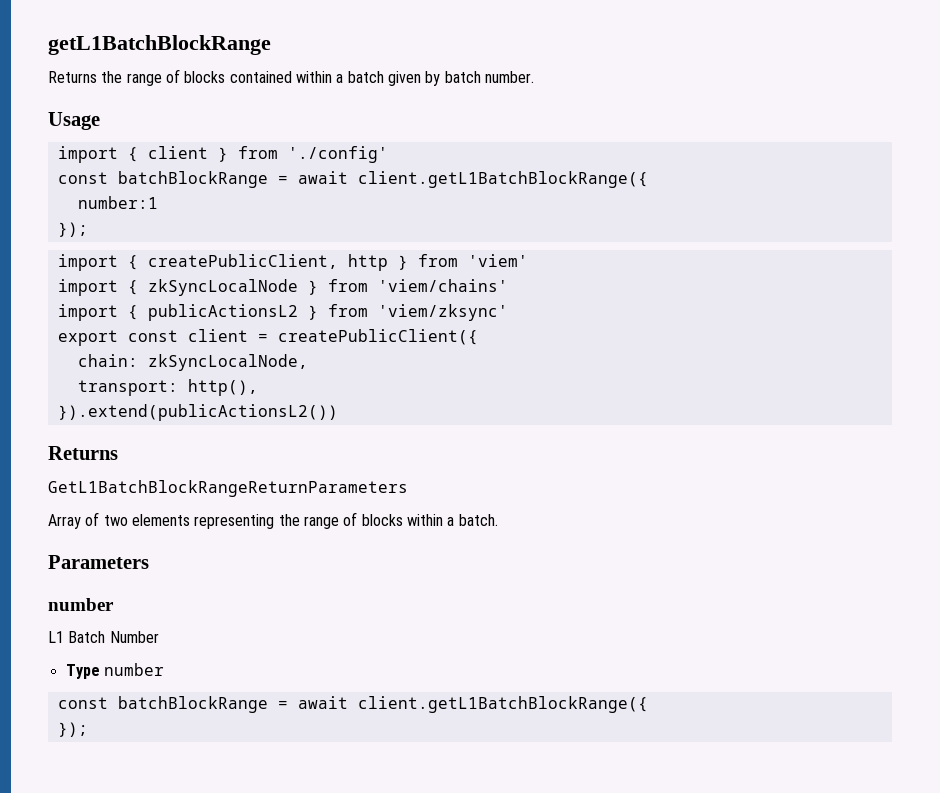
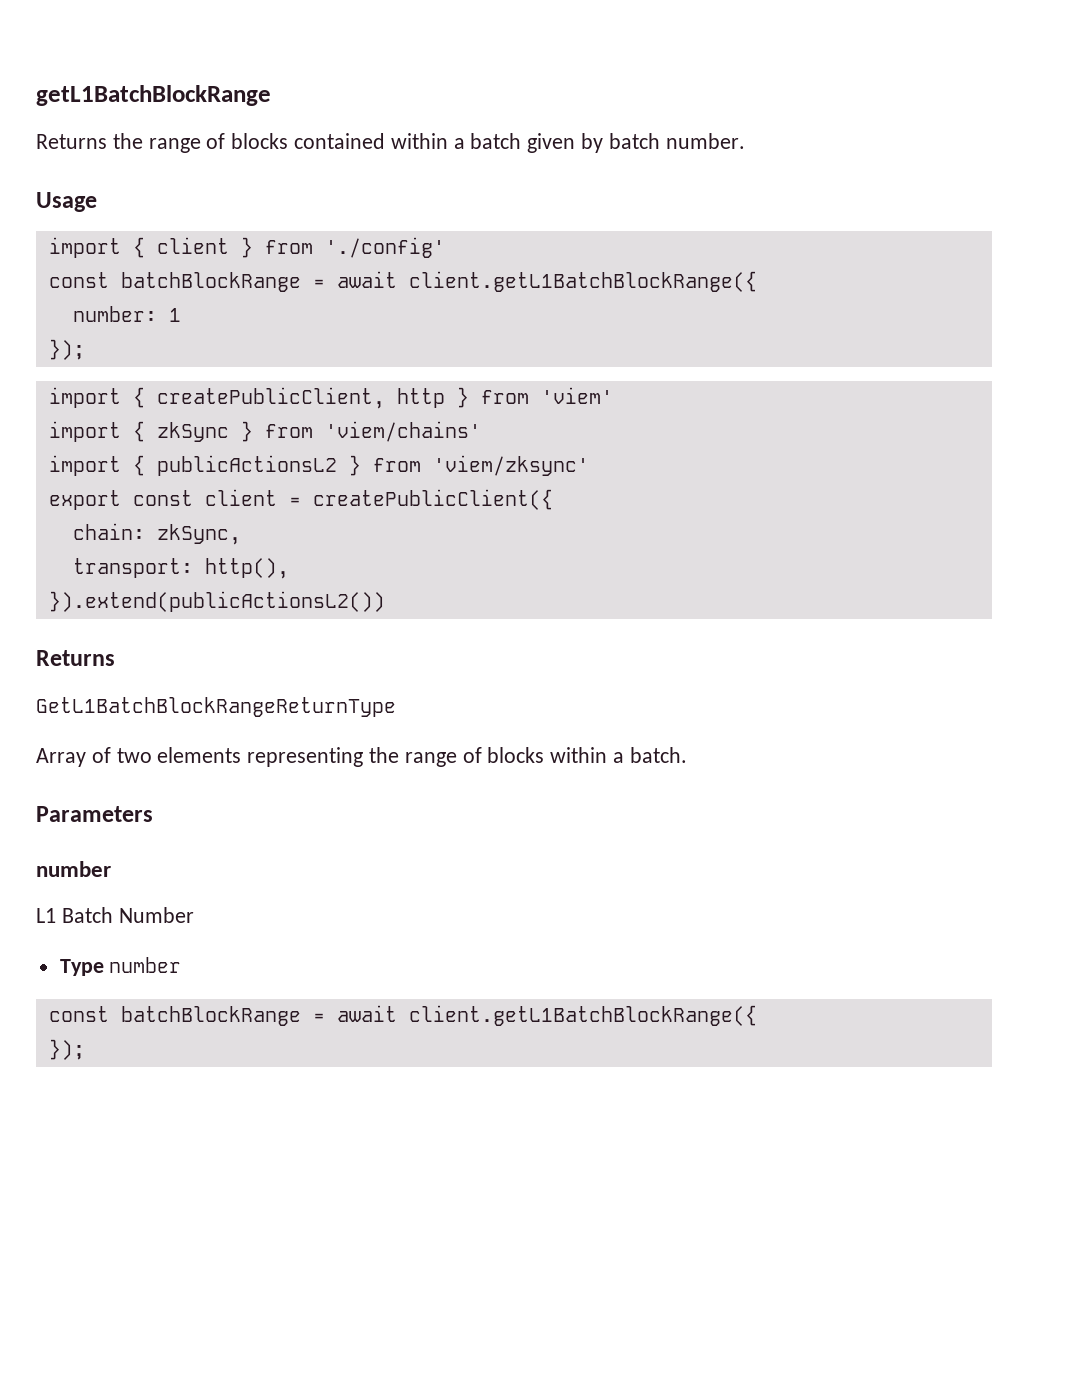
[77,196,158,209] number:1 -> [72,306,181,322] number: 1
[147,279,298,296] zkSyncLocalNode -> [156,422,229,442] zkSync
[147,354,308,371] zkSyncLocalNode, -> [156,524,241,545] zkSync,
[48,480,408,497] GetL1BatchBlockRangeReturnParameters -> [36,697,396,717] GetL1BatchBlockRangeReturnType

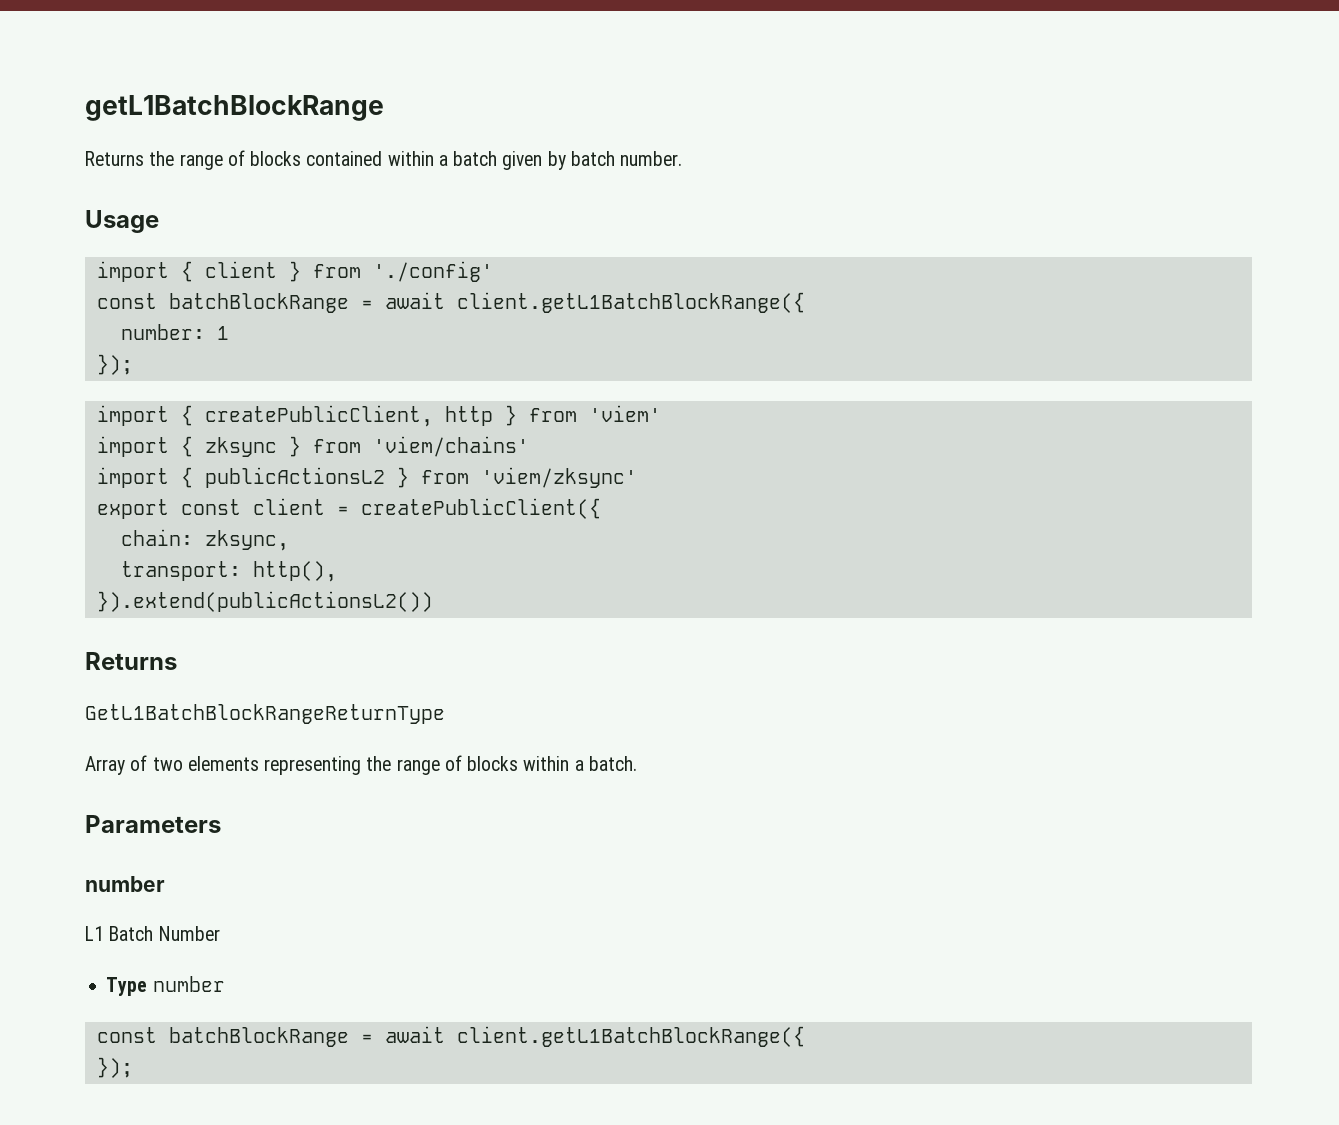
[156,422,229,442] zkSync -> [204,437,277,457] zksync
[156,524,241,545] zkSync, -> [204,530,289,551] zksync,

